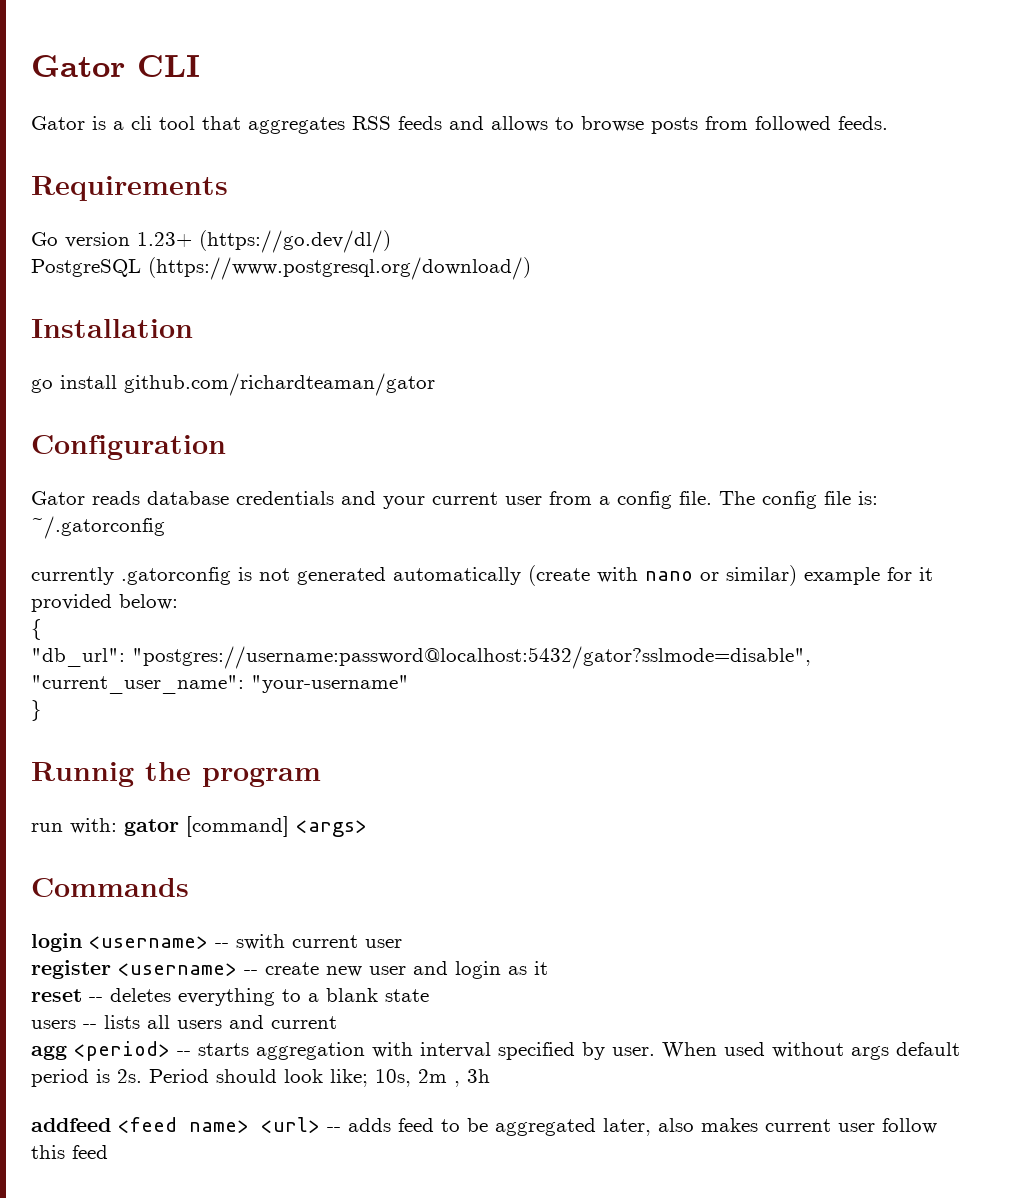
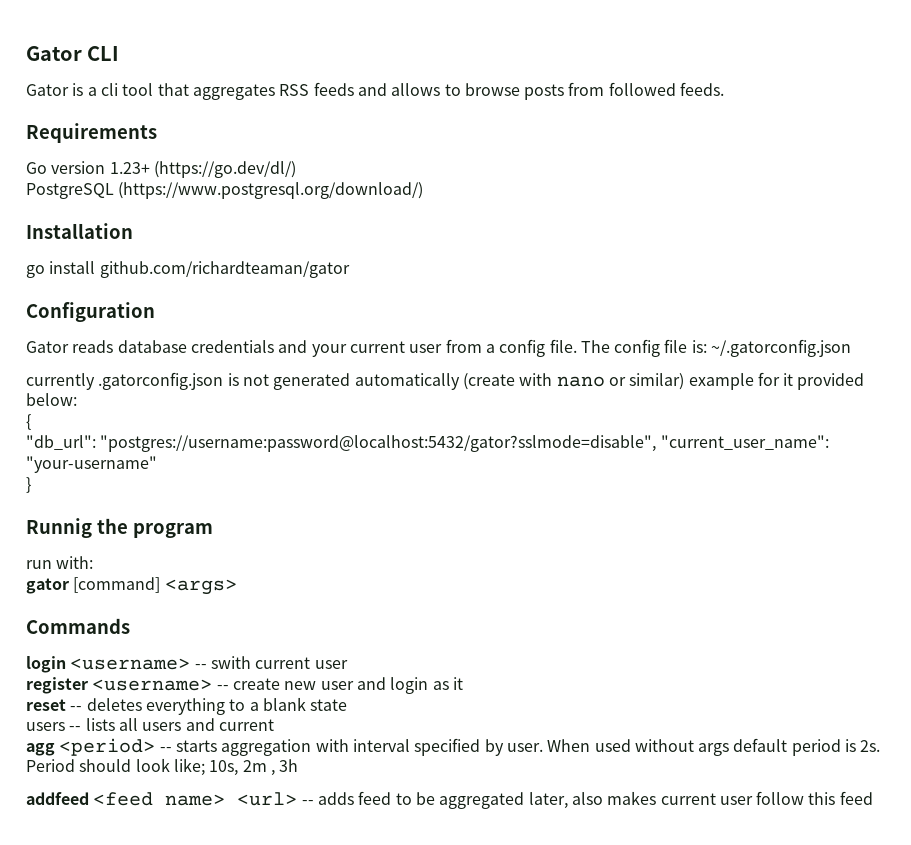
[31,516,165,539] ~/.gatorconfig -> [711,339,852,357] ~/.gatorconfig.json
[121,567,231,585] .gatorconfig -> [98,372,224,390] .gatorconfig.json
(117, 826) none -> (94, 562) //

